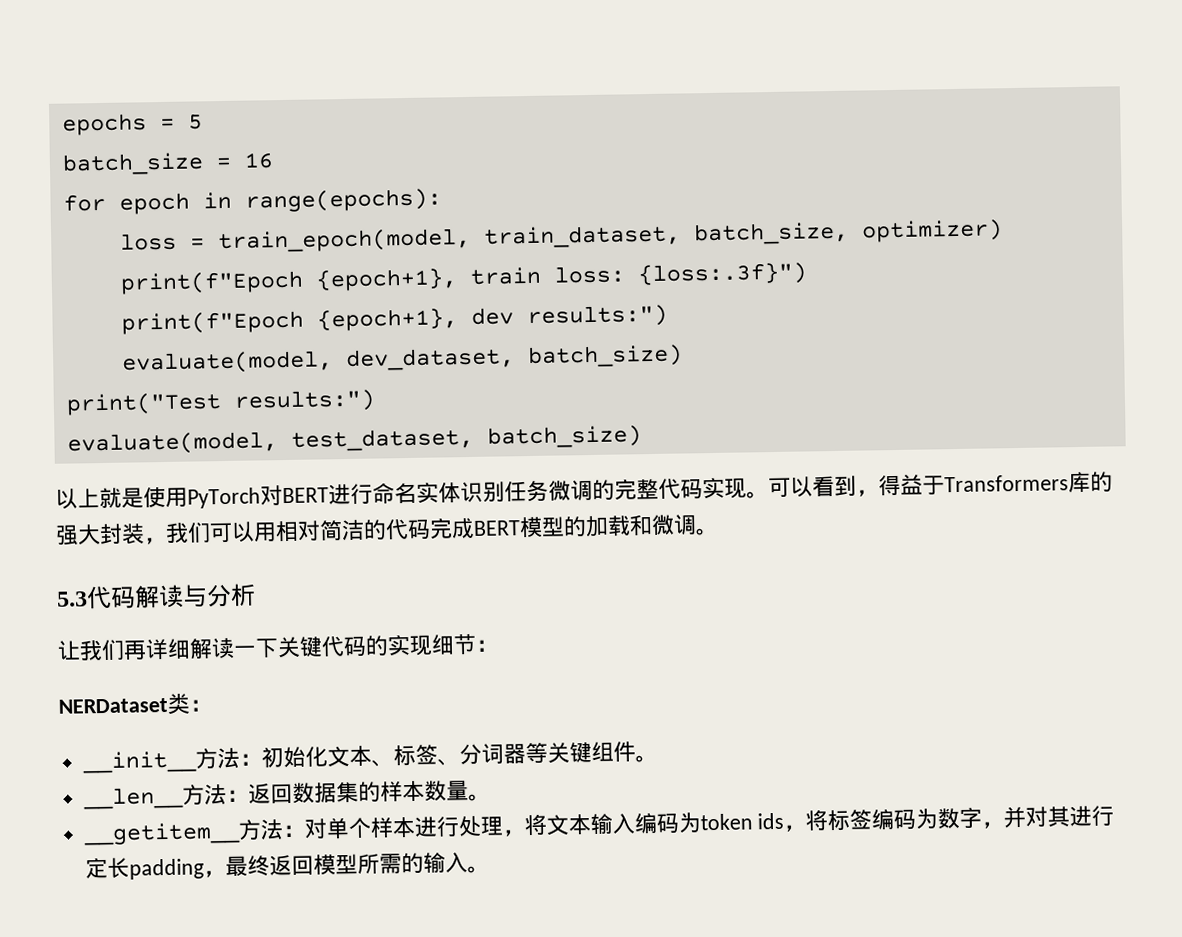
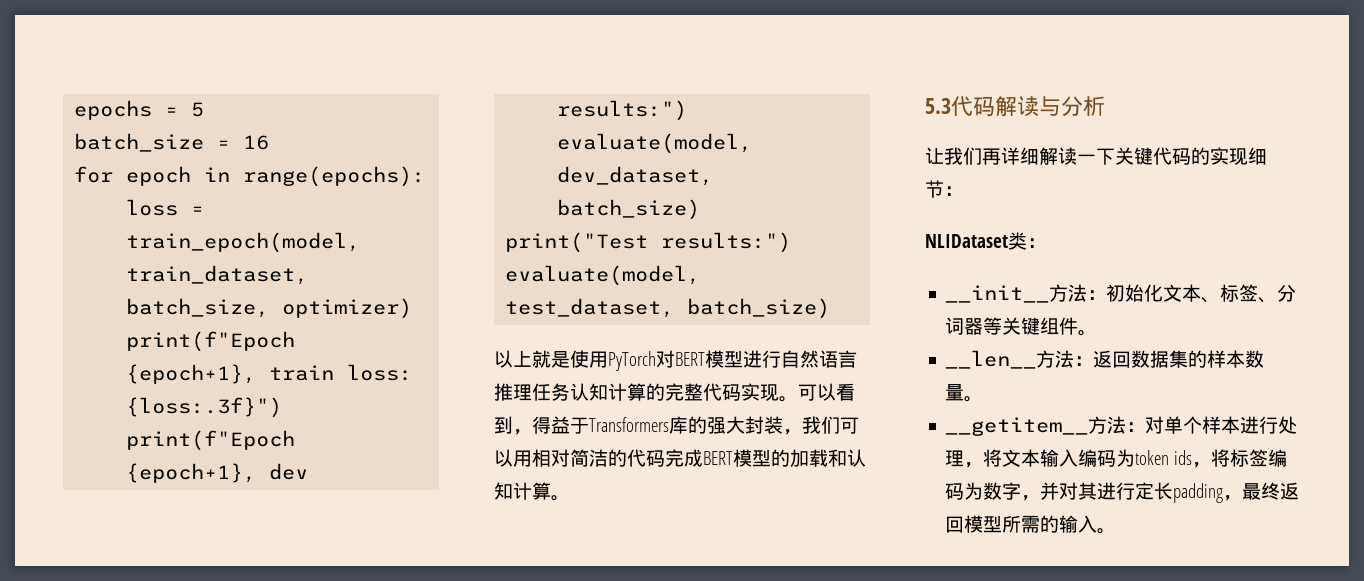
[328,479,593,505] 进行命名实体识别任务微调 -> [704,350,857,368] [494,383,646,401] 模型进行自然语言推理任务认知计算
[651,514,697,536] 微调 -> [847,449,866,467] [494,482,551,500] 认知计算
[58,697,168,714] NERDataset -> [925,234,1008,248] NLIDataset

